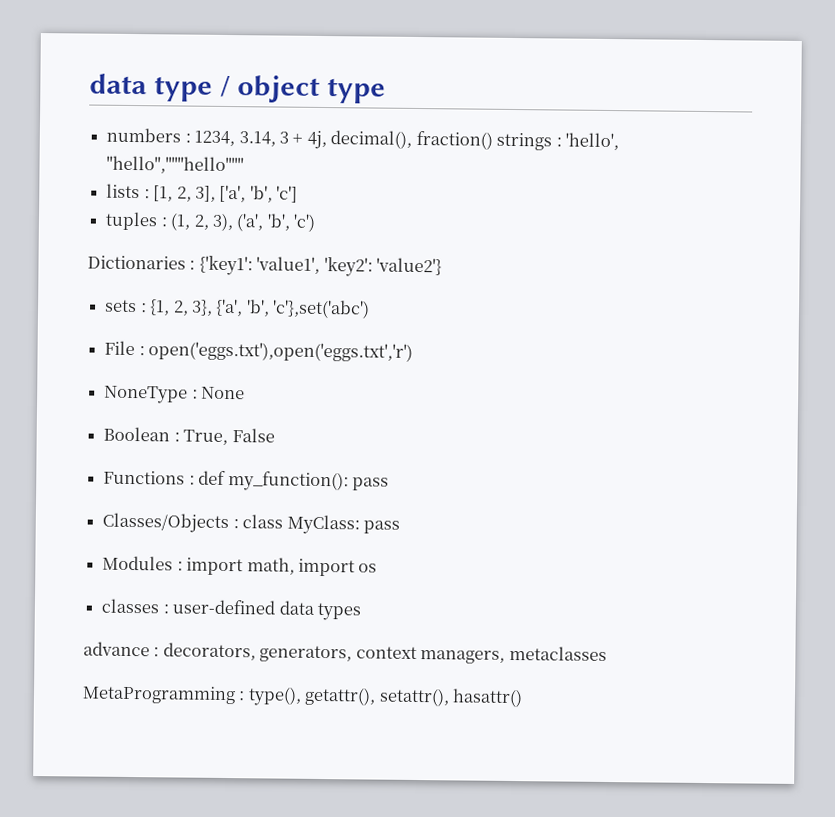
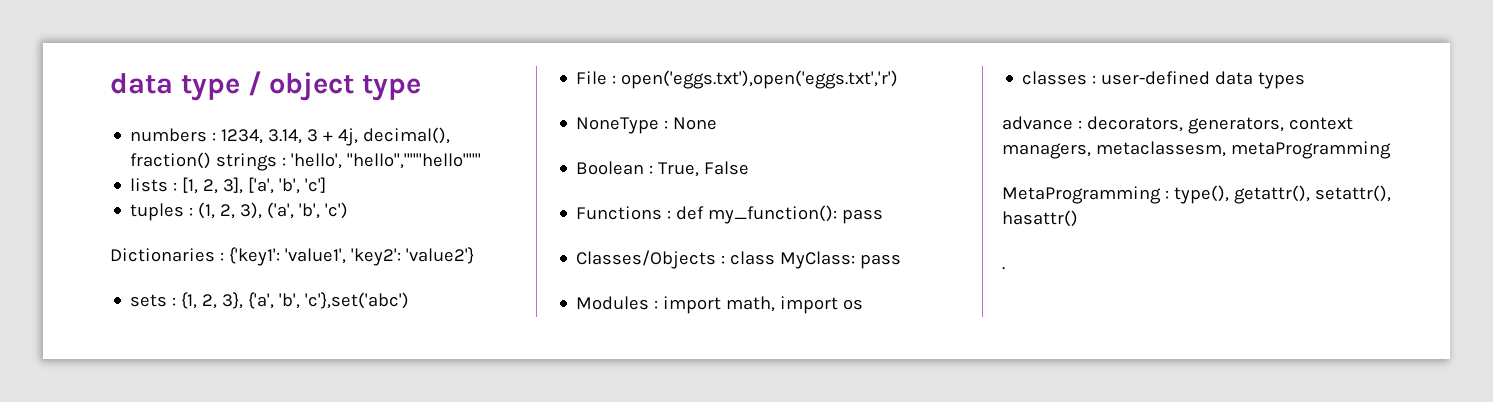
[508,645,607,661] metaclasses -> [1095,141,1391,159] metaclassesm, metaProgramming
(524, 698) none -> [1002,267,1005,270] // .

